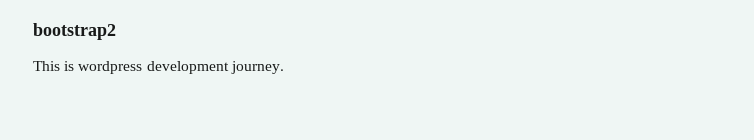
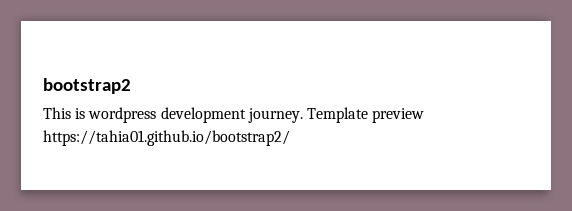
(284, 67) none -> [306,107,425,123] [43,130,290,146] Template preview https://tahia01.github.io/bootstrap2/

